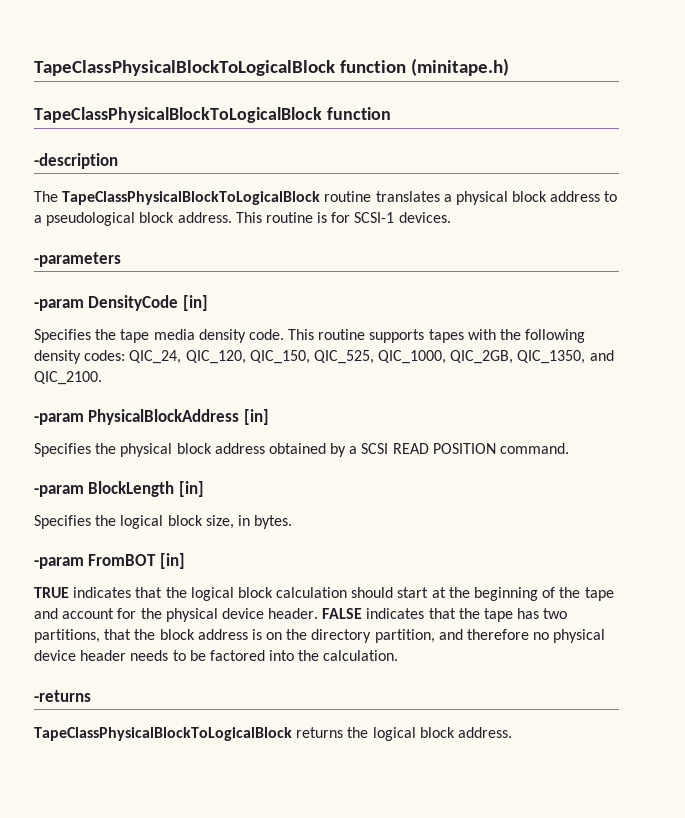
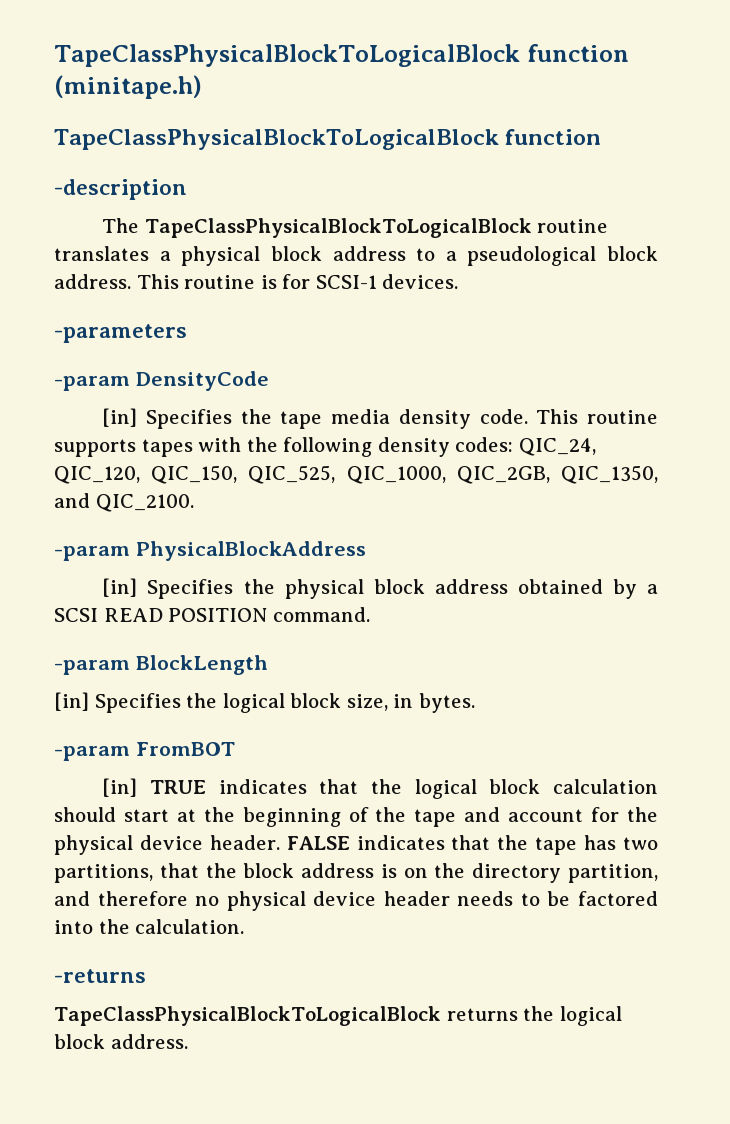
[182,295,208,311] [in] // -> [102,408,138,427] // [in]
[243,409,269,425] [in] // -> [102,578,138,597] // [in]
[178,481,204,497] [in] // -> [54,692,89,711] // [in]
[159,553,185,569] [in] // -> [102,778,138,797] // [in]

